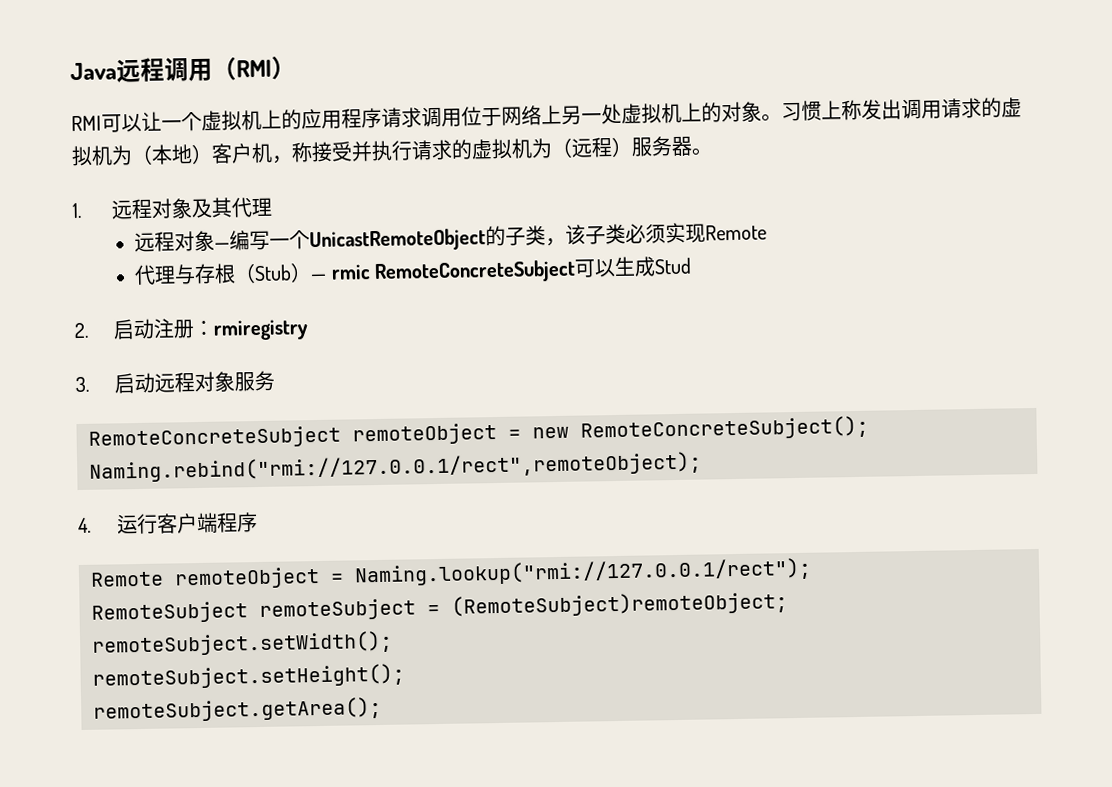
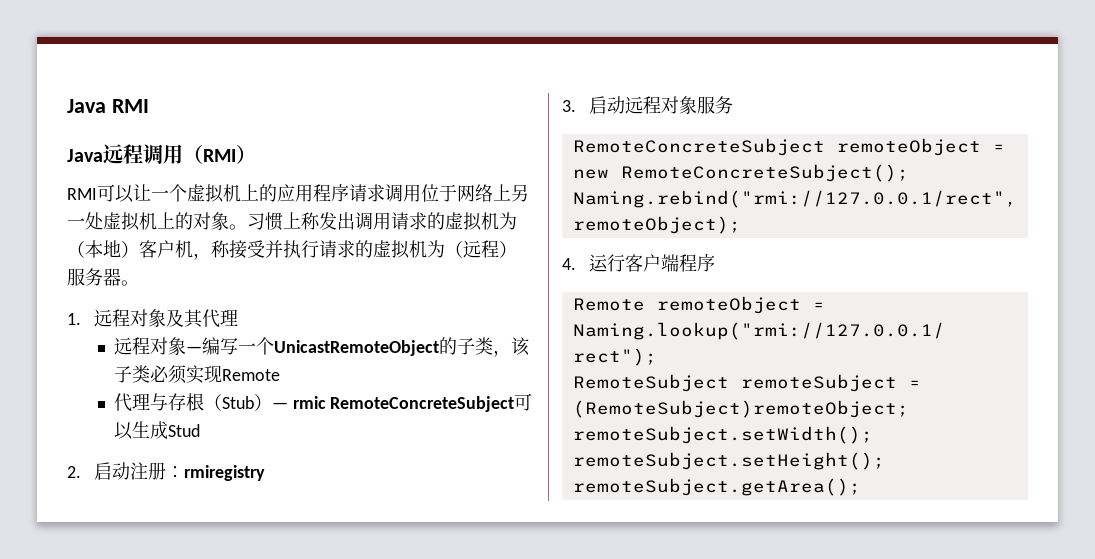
[70,62,117,81] Java -> [67,99,149,113] [67,149,103,162] Java RMI // Java

